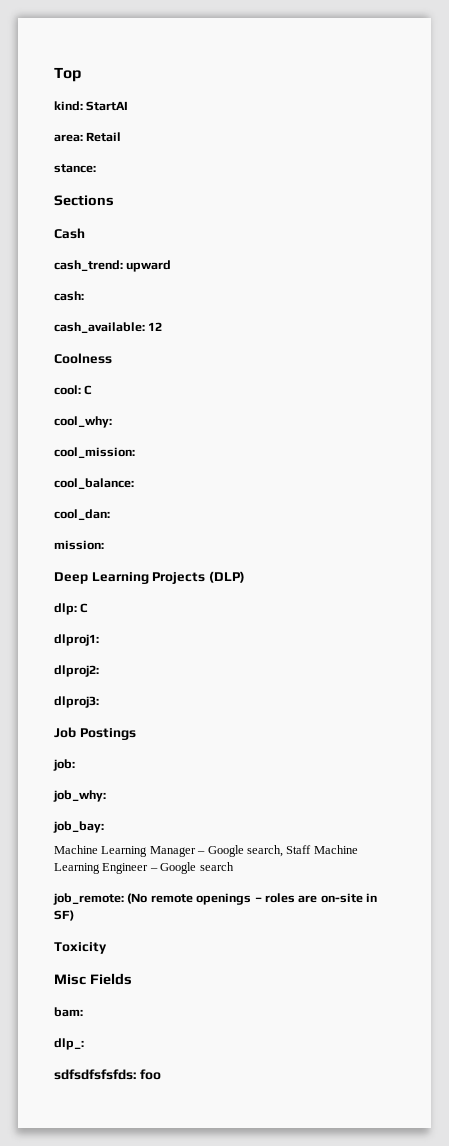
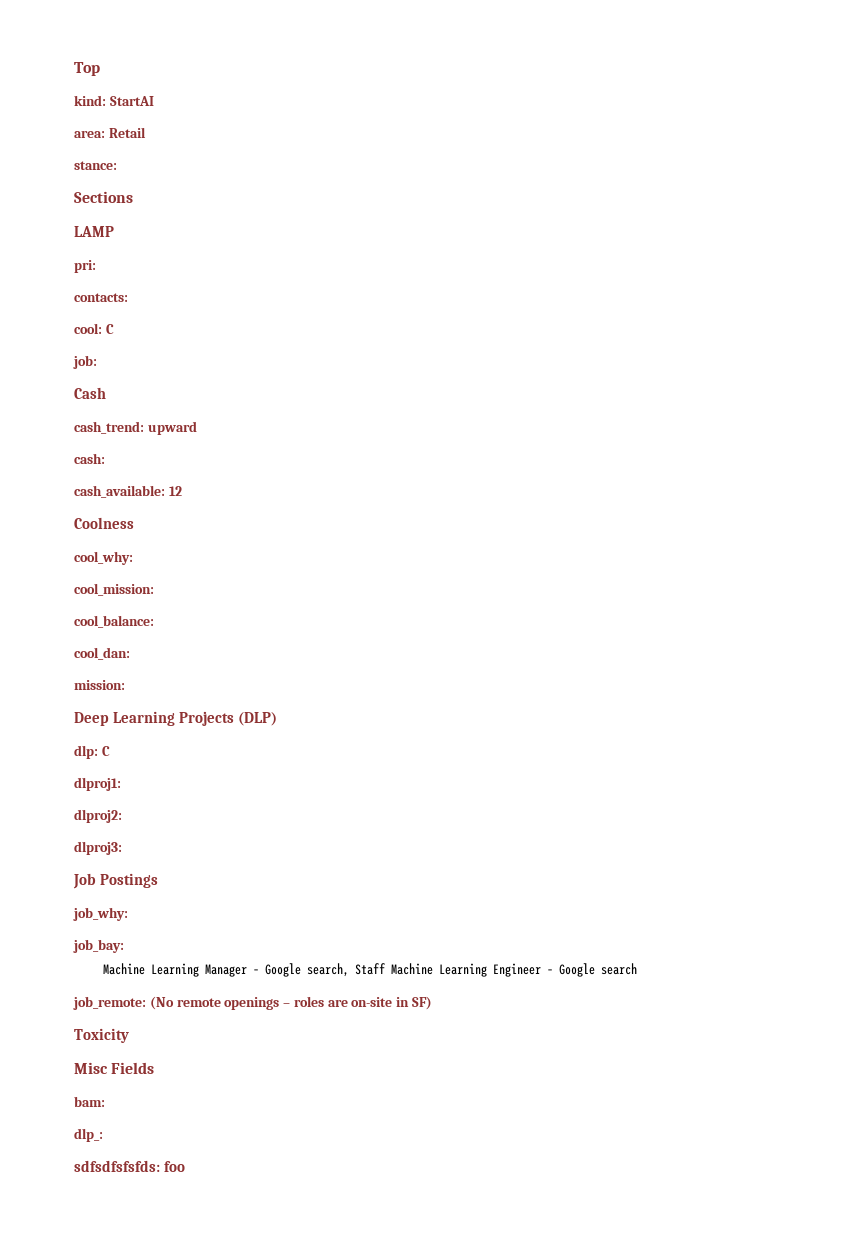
(114, 200) none -> [74,226,114,237] [74,260,96,273] [74,293,128,302] [74,323,114,334] [73,355,97,369] // LAMP // pri: // contacts: // cool: C // job:
[54,385,93,395] // cool: C -> (134, 523) none
[53,759,75,771] // job: -> (158, 880) none

